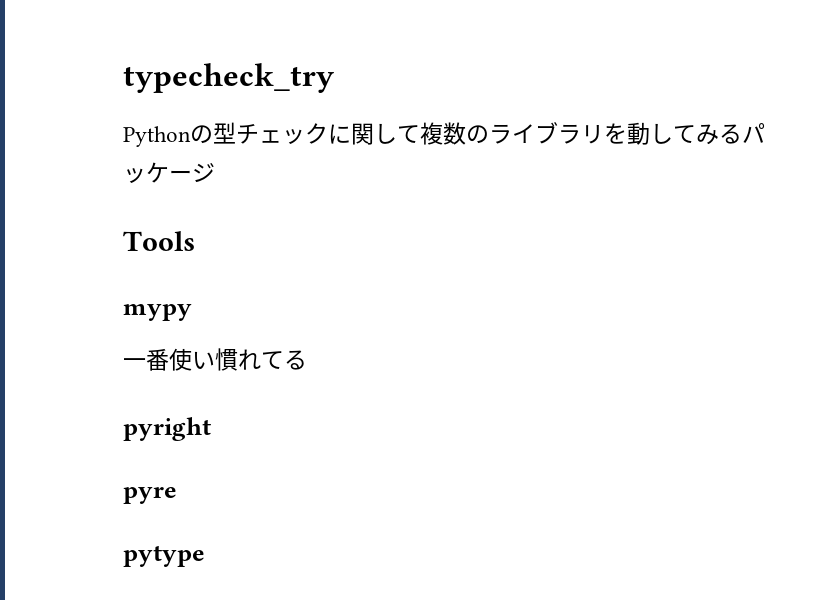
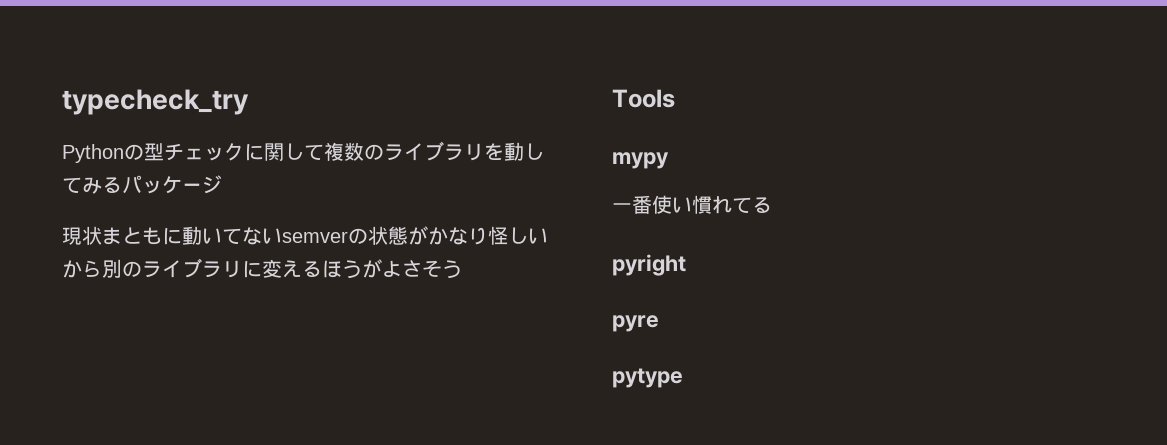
(215, 173) none -> [62,226,548,245] [62,258,462,279] // 現状まともに動いてないsemverの状態がかなり怪しいから別のライブラリに変えるほうがよさそう

